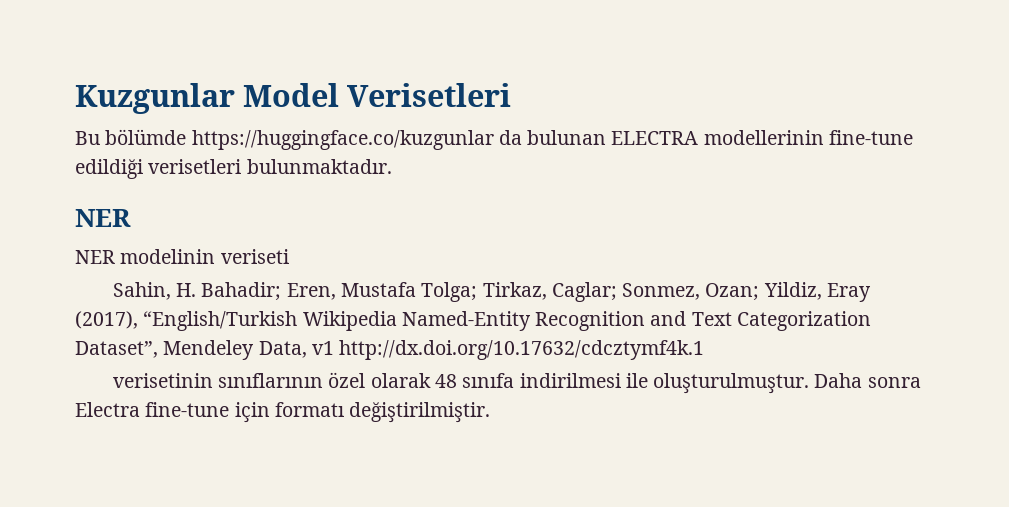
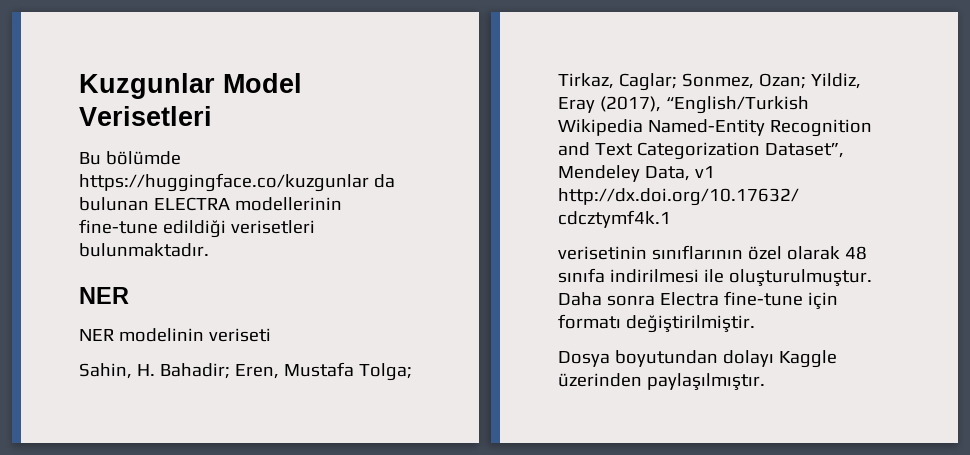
(491, 412) none -> [558,350,837,368] [558,373,765,391] // Dosya boyutundan dolayı Kaggle üzerinden paylaşılmıştır.

